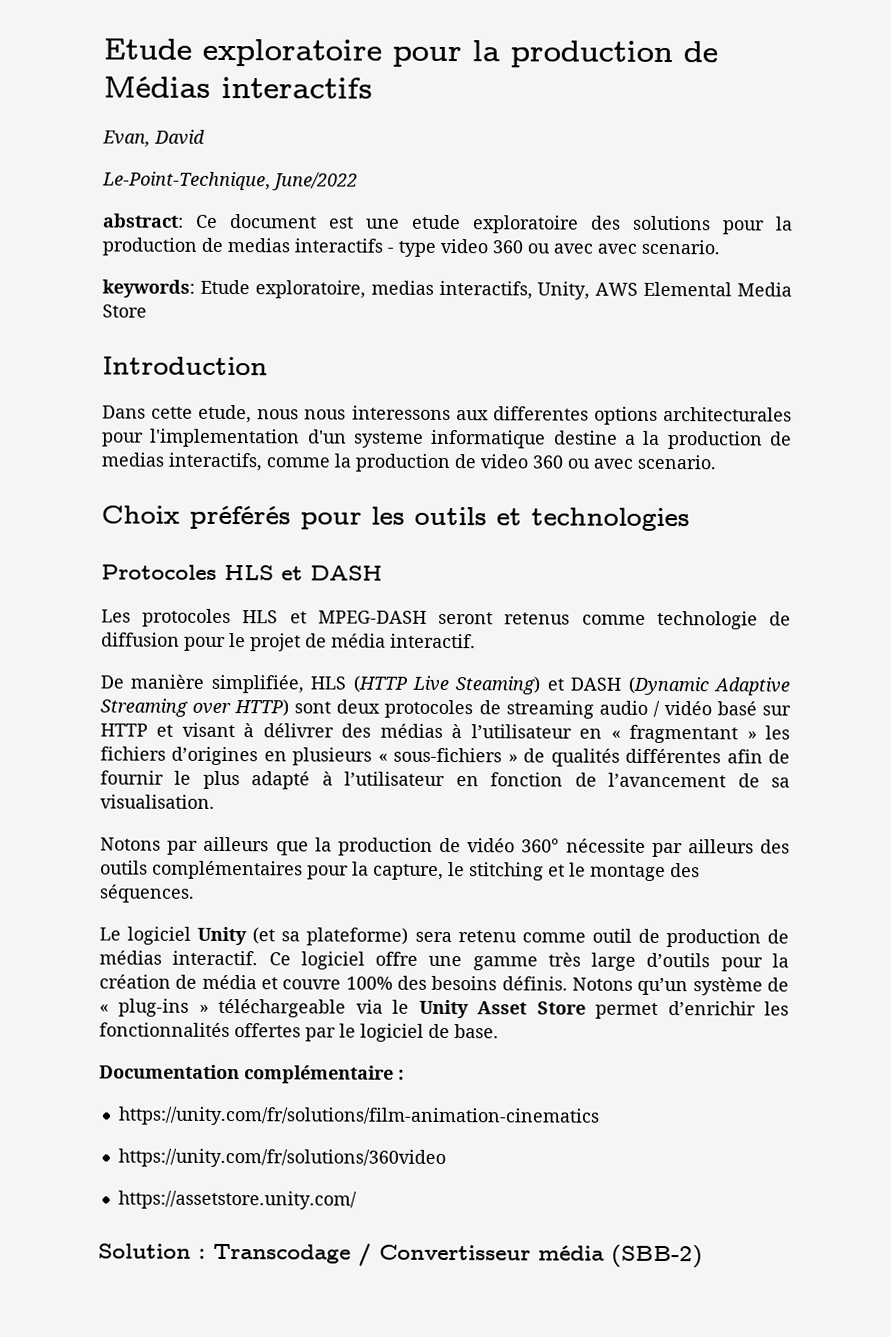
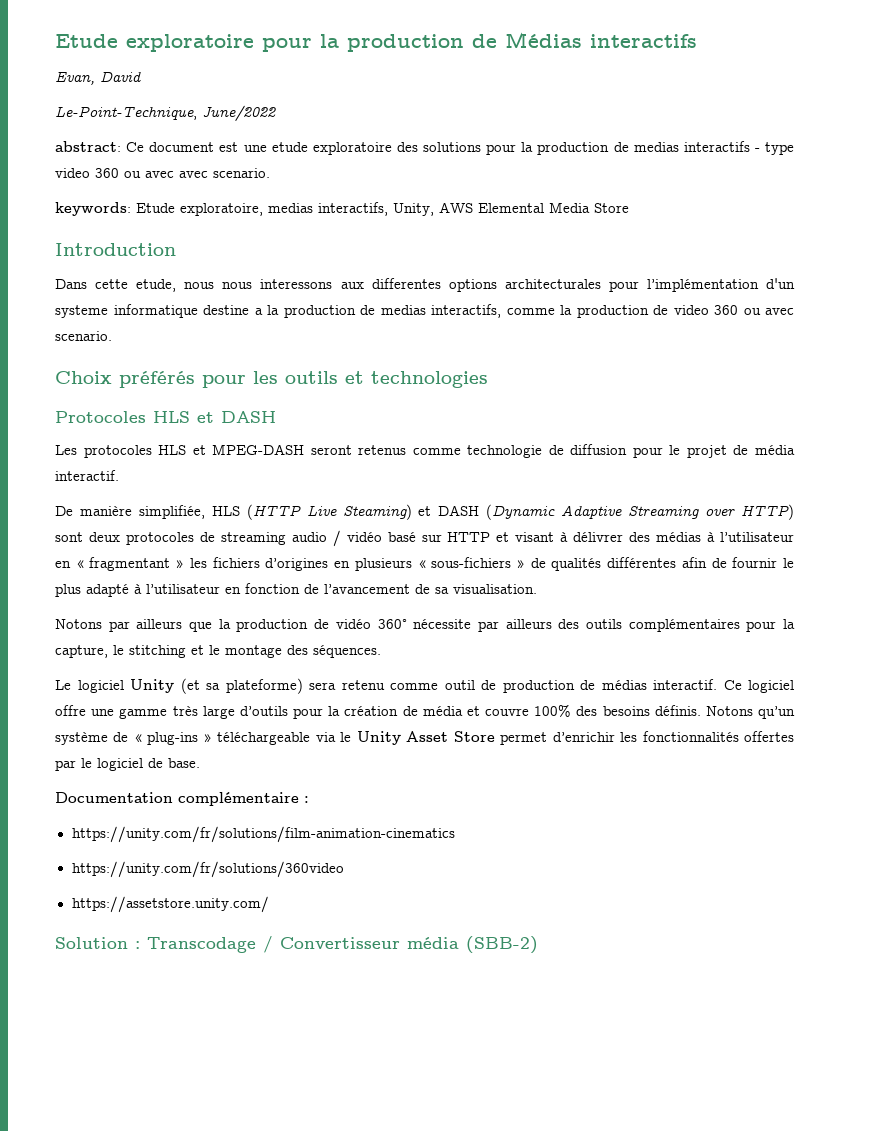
[150,428,301,448] l'implementation -> [646,279,759,292] l’implémentation

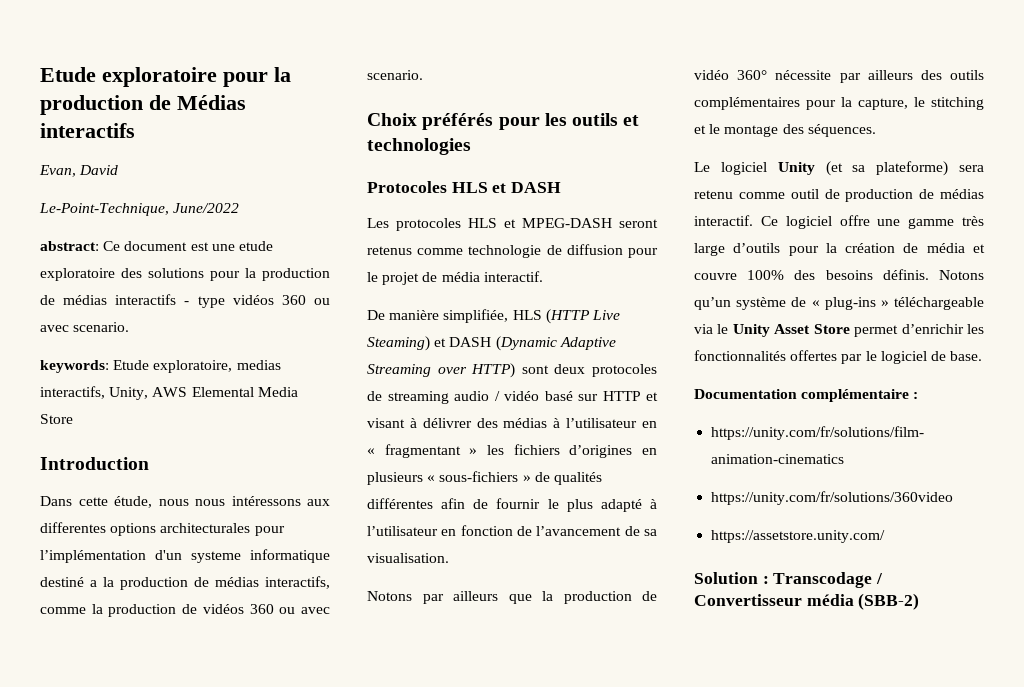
[633,142,679,152] medias -> [63,295,108,305] médias
[55,168,208,178] video 360 ou avec avec -> [232,295,330,305] [40,325,69,332] vidéos 360 ou avec
[136,279,177,292] etude, -> [114,496,152,508] étude,
[260,279,333,289] interessons -> [231,496,301,506] intéressons
[203,305,249,315] destine -> [40,577,84,587] destiné
[380,305,426,315] medias -> [215,577,259,587] médias
[673,305,709,315] video -> [202,604,244,614] vidéos

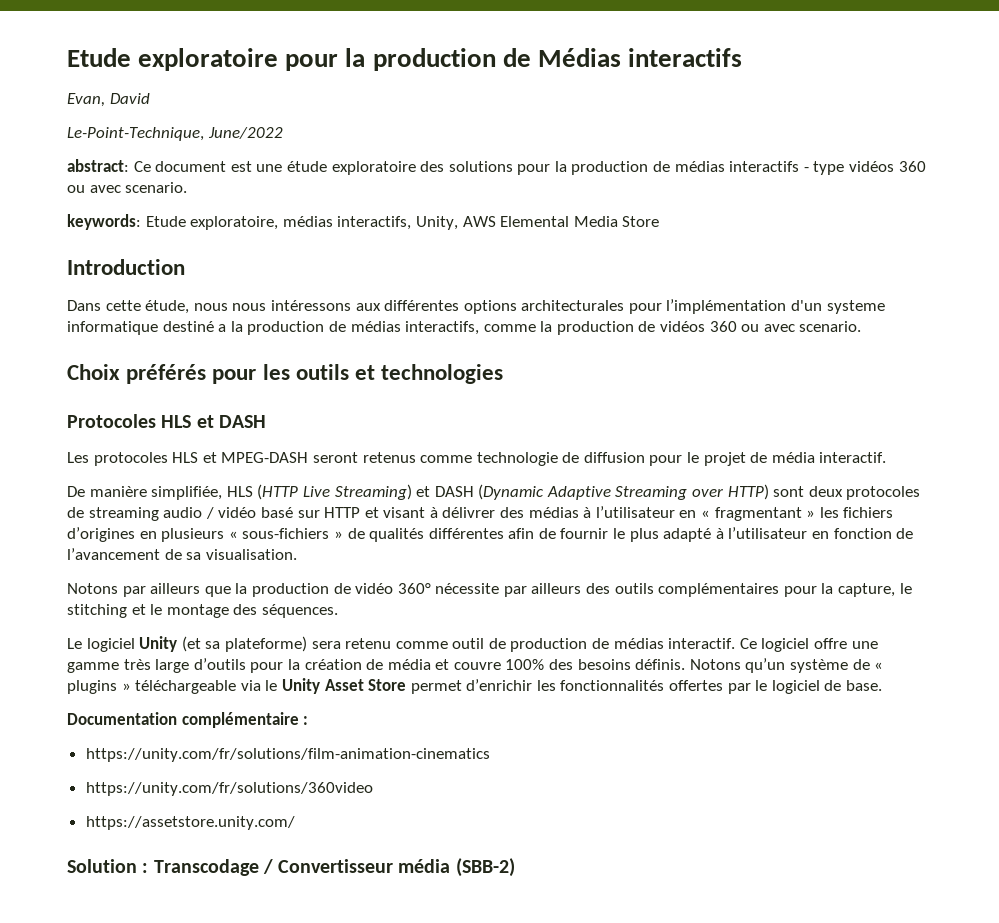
[238,241,273,251] etude -> [286,161,327,172] étude
[236,360,281,370] medias -> [282,216,333,227] médias
[40,522,106,533] differentes -> [384,300,460,311] différentes
[367,336,430,351] Steaming) -> [334,484,412,500] Streaming)
[824,297,876,310] plug-ins -> [67,680,117,694] plugins

